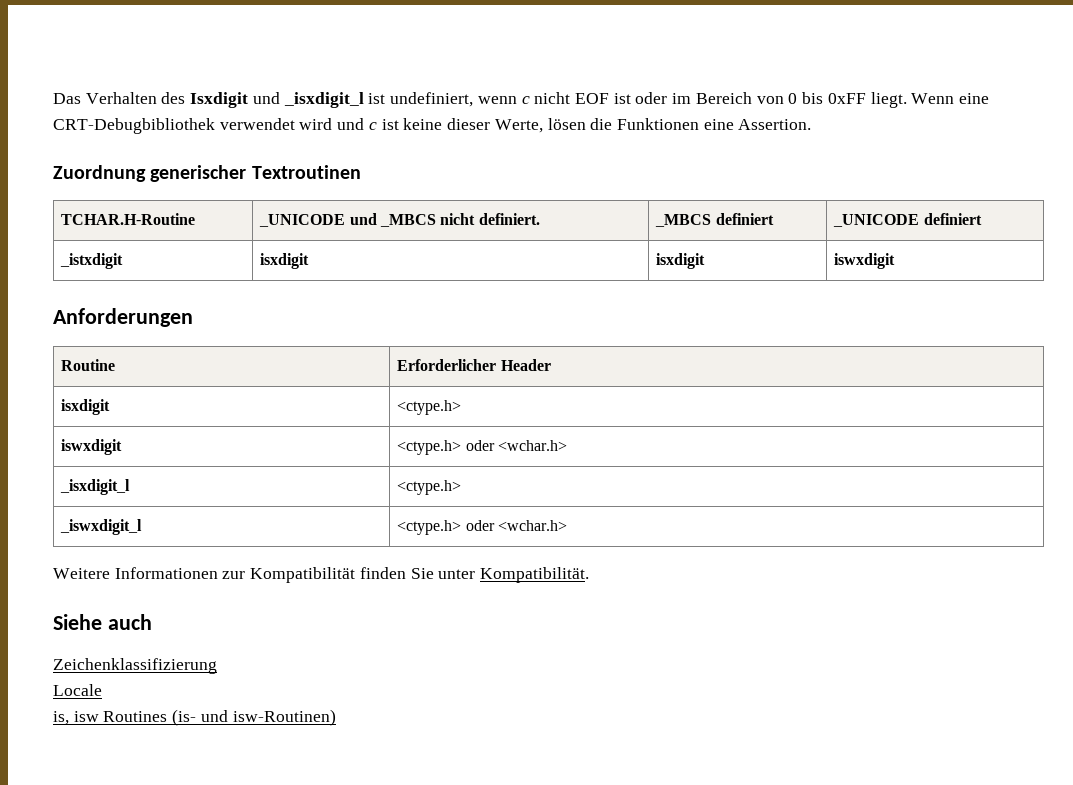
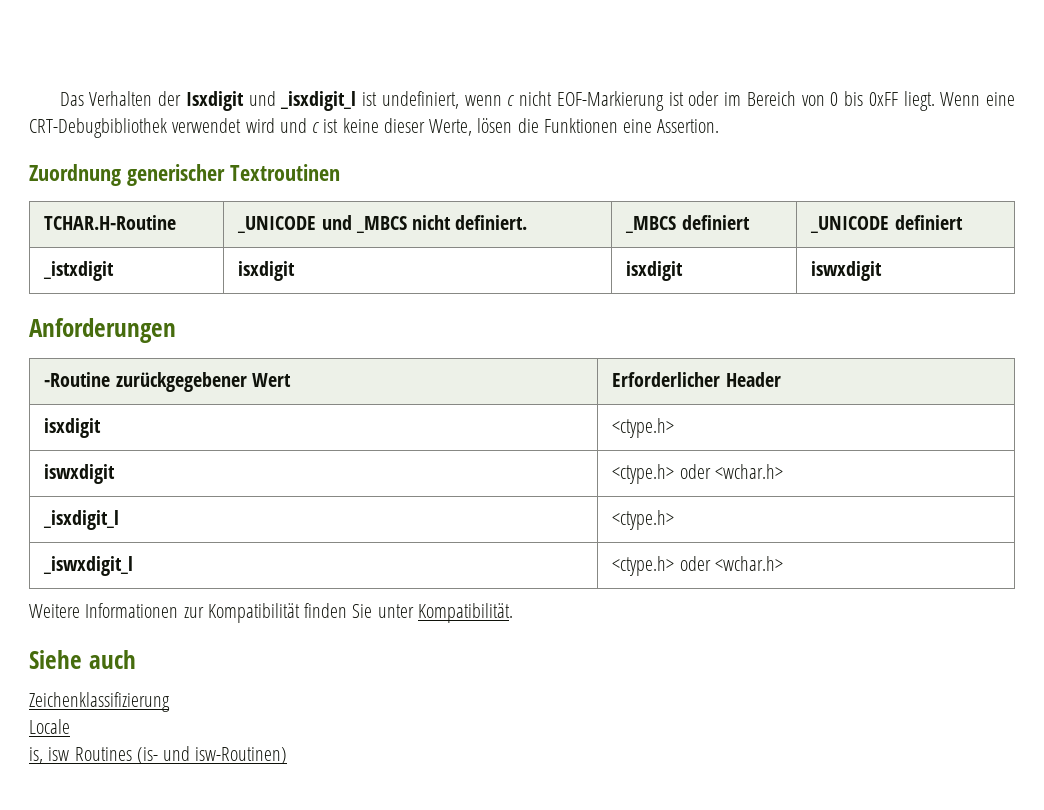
[161,92,186,104] des -> [158,91,182,106] der
[574,93,609,104] EOF -> [556,91,664,111] EOF-Markierung
[61,359,116,371] Routine -> [44,372,291,392] -Routine zurückgegebener Wert

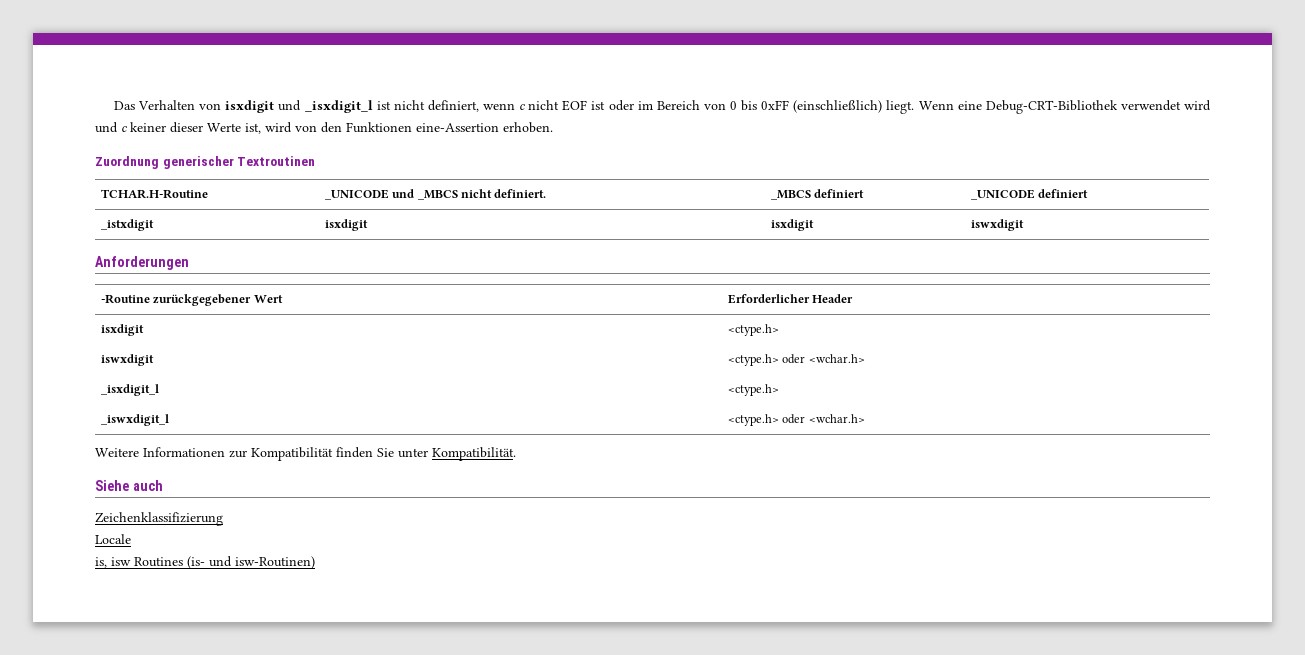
[158,91,244,111] der Isxdigit -> [199,100,275,113] von isxdigit
[381,91,459,109] undefiniert, -> [393,100,479,112] nicht definiert,
[556,91,664,111] EOF-Markierung -> [562,100,588,111] EOF
(898, 99) none -> [793,100,883,113] (einschließlich)
[29,118,167,138] CRT-Debugbibliothek -> [985,100,1118,114] Debug-CRT-Bibliothek
[323,118,720,136] ist keine dieser Werte, lösen die Funktionen eine Assertion. -> [130,122,553,134] keiner dieser Werte ist, wird von den Funktionen eine-Assertion erhoben.

